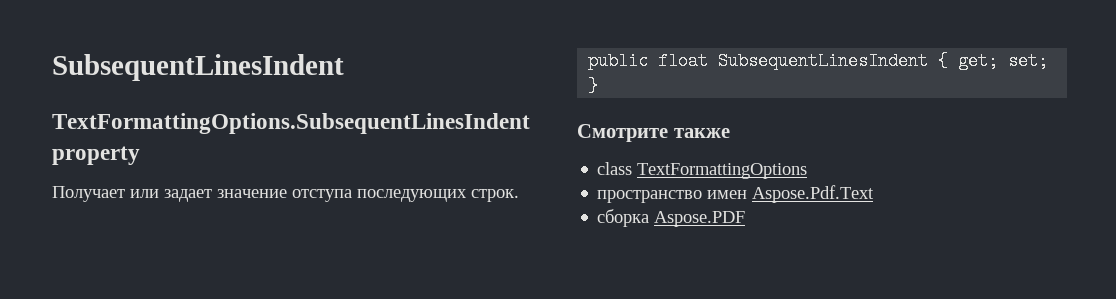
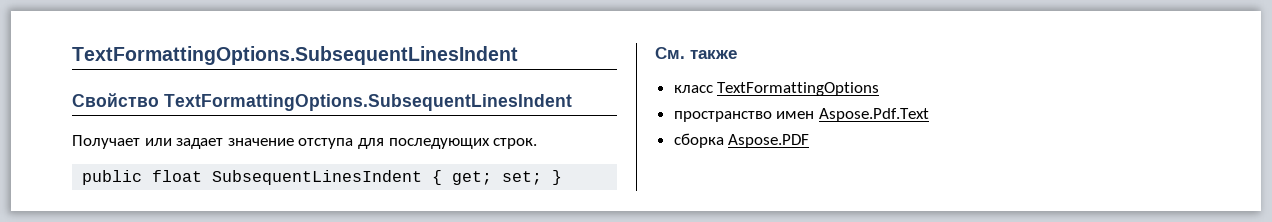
[52,54,344,81] [52,113,530,134] [52,146,140,165] SubsequentLinesIndent // TextFormattingOptions.SubsequentLinesIndent property -> [72,46,518,65] [72,93,572,111] TextFormattingOptions.SubsequentLinesIndent // Свойство TextFormattingOptions.SubsequentLinesIndent
(352, 195) none -> [357,138,384,149] для
[577,124,668,142] Смотрите -> [655,47,685,59] См.
[597,162,633,175] class -> [673,85,713,93] класс

